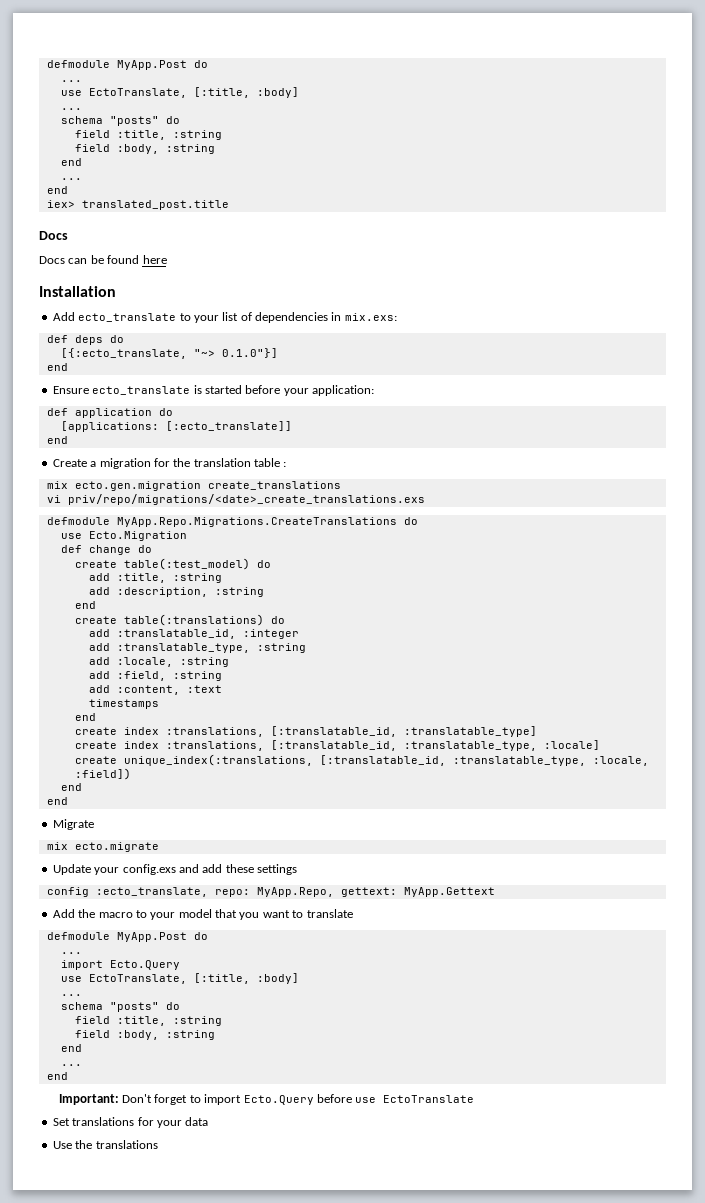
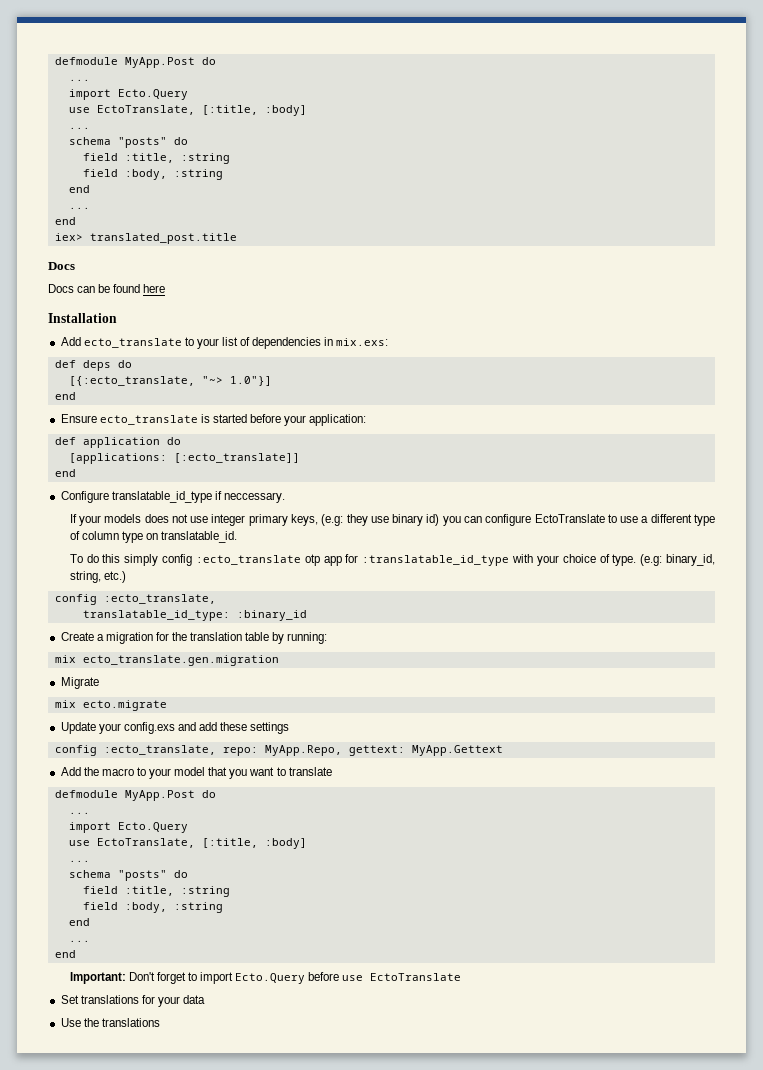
[46,60,208,70] [60,80,82,82] defmodule MyApp.Post do // ... -> [54,57,216,68] [68,79,90,81] [68,89,188,100] defmodule MyApp.Post do // ... // import Ecto.Query
[221,348,278,358] 0.1.0"}] -> [229,376,272,386] 1.0"}]
(68, 440) none -> [60,491,285,503] [69,514,716,526] [69,531,238,543] [69,554,715,566] [69,571,126,583] [54,594,216,605] [82,610,307,621] // Configure translatable_id_type if neccessary. // If your models does not use integer primary keys, (e.g: they use binary id) you can configure EctoTranslate to use a different type of column type on translatable_id. // To do this simply config :ecto_translate otp app for :translatable_id_type with your choice of type. (e.g: binary_id, string, etc.) // config :ecto_translate, // translatable_id_type: :binary_id
[283,462,287,467] [46,481,341,491] [46,494,425,505] [46,517,418,527] [60,531,187,541] [60,545,152,555] [74,558,271,570] [88,573,222,583] [88,587,264,597] [74,601,96,609] [74,614,285,626] [88,629,299,639] [88,643,306,653] [88,657,229,667] [88,671,222,681] [88,685,222,695] [88,699,159,709] [74,713,96,721] [74,726,537,737] [74,740,600,751] [74,754,649,766] [74,768,131,780] [60,783,82,791] [46,797,68,805] : // mix ecto.gen.migration create_translations // vi priv/repo/migrations/<date>_create_translations.exs // defmodule MyApp.Repo.Migrations.CreateTranslations do // use Ecto.Migration // def change do // create table(:test_model) do // add :title, :string // add :description, :string // end // create table(:translations) do // add :translatable_id, :integer // add :translatable_type, :string // add :locale, :string // add :field, :string // add :content, :text // timestamps // end // create index :translations, [:translatable_id, :translatable_type] // create index :translations, [:translatable_id, :translatable_type, :locale] // create unique_index(:translations, [:translatable_id, :translatable_type, :locale, :field]) // end // end -> [272,632,328,644] [54,655,279,666] by running: // mix ecto_translate.gen.migration

